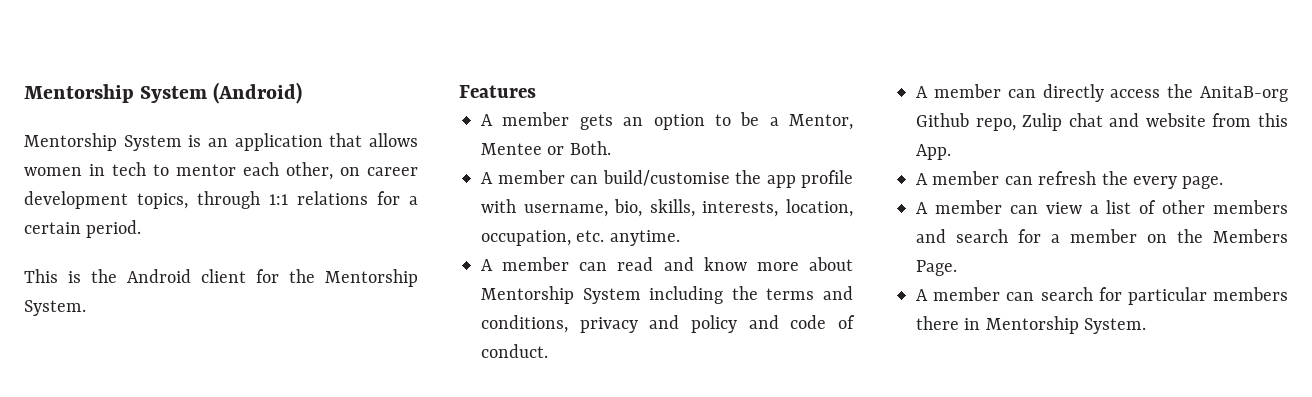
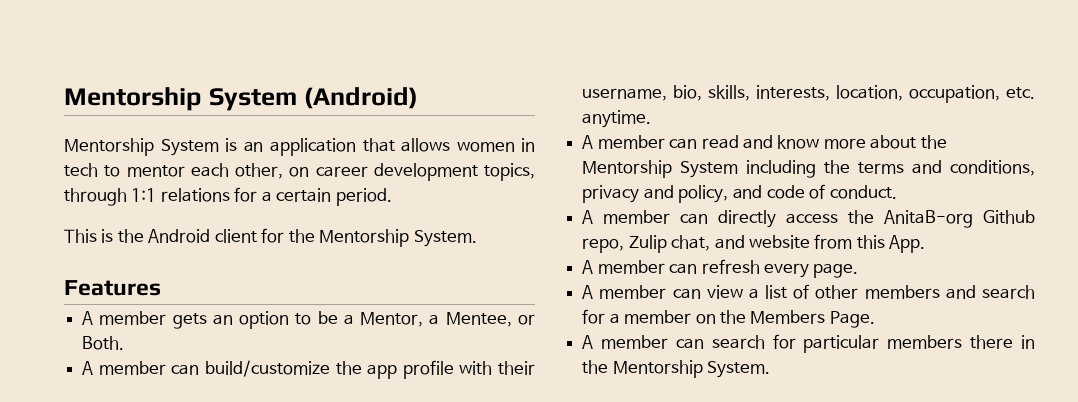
[481,143,542,155] Mentee -> [429,312,512,327] a Mentee,
[602,170,730,186] build/customise -> [204,360,330,377] build/customize
(516, 206) none -> [497,361,535,375] their
(853, 264) none -> [920,135,947,149] the
[691,315,737,333] policy -> [678,185,729,203] policy,
[1068,113,1103,127] chat -> [671,235,711,251] chat,
[1101,171,1128,185] the -> (760, 266) none
(981, 324) none -> [582,360,609,374] the

